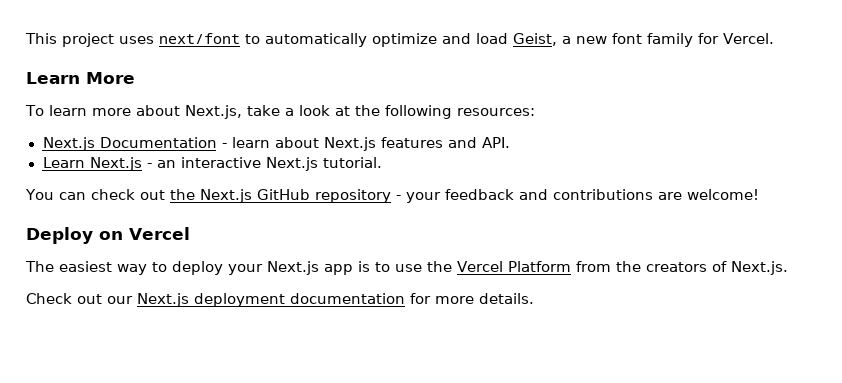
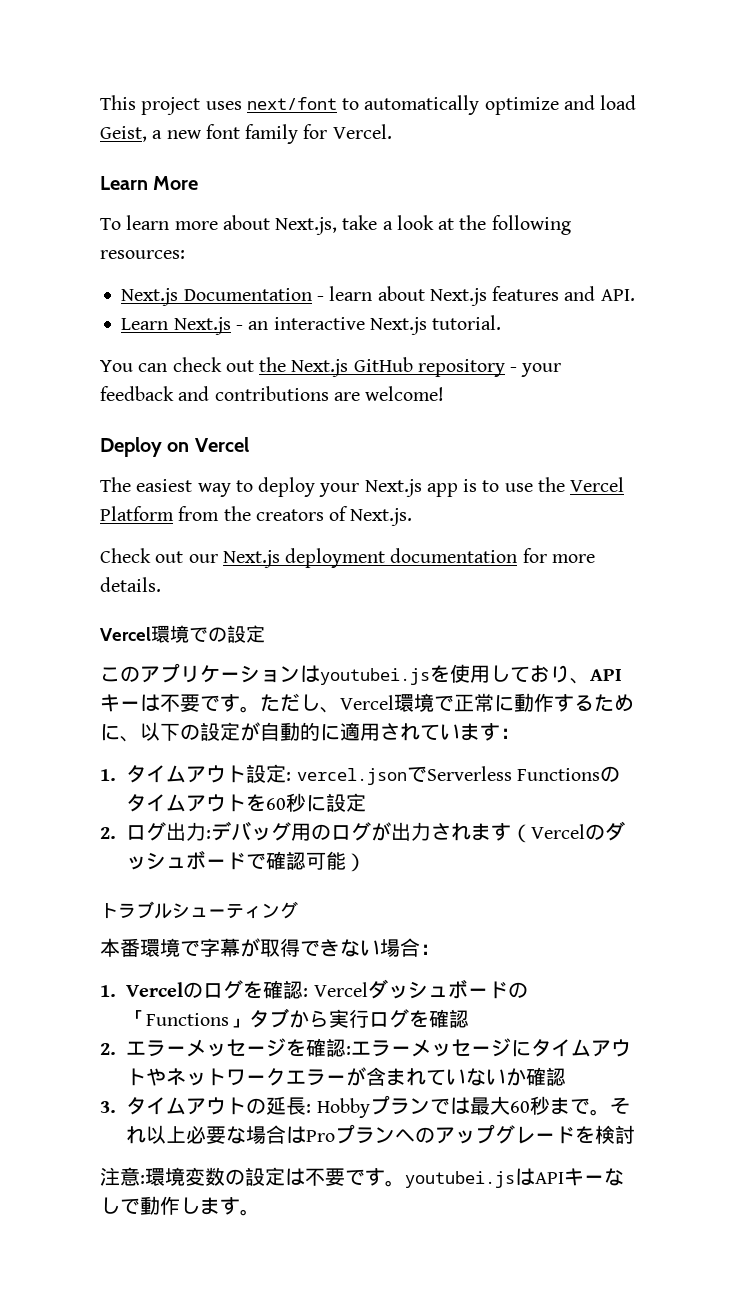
(534, 298) none -> [100,625,265,643] [100,663,622,685] [100,693,634,713] [100,722,520,742] [100,764,620,785] [126,793,367,812] [100,821,626,843] [126,850,367,872] [100,901,298,919] [100,938,440,957] [100,979,528,999] [126,1008,470,1028] [100,1038,632,1057] [126,1067,567,1086] [100,1095,630,1118] [126,1124,636,1144] [100,1167,624,1188] [100,1196,260,1216] // Vercel環境での設定 // このアプリケーションはyoutubei.jsを使用しており、APIキーは不要です。ただし、Vercel環境で正常に動作するために、以下の設定が自動的に適用されています： // 1.タイムアウト設定: vercel.jsonでServerless Functionsのタイムアウトを60秒に設定 // 2.ログ出力:デバッグ用のログが出力されます（Vercelのダッシュボードで確認可能） // トラブルシューティング // 本番環境で字幕が取得できない場合： // 1. Vercelのログを確認: Vercelダッシュボードの「Functions」タブから実行ログを確認 // 2.エラーメッセージを確認:エラーメッセージにタイムアウトやネットワークエラーが含まれていないか確認 // 3.タイムアウトの延長: Hobbyプランでは最大60秒まで。それ以上必要な場合はProプランへのアップグレードを検討 // 注意:環境変数の設定は不要です。youtubei.jsはAPIキーなしで動作します。

